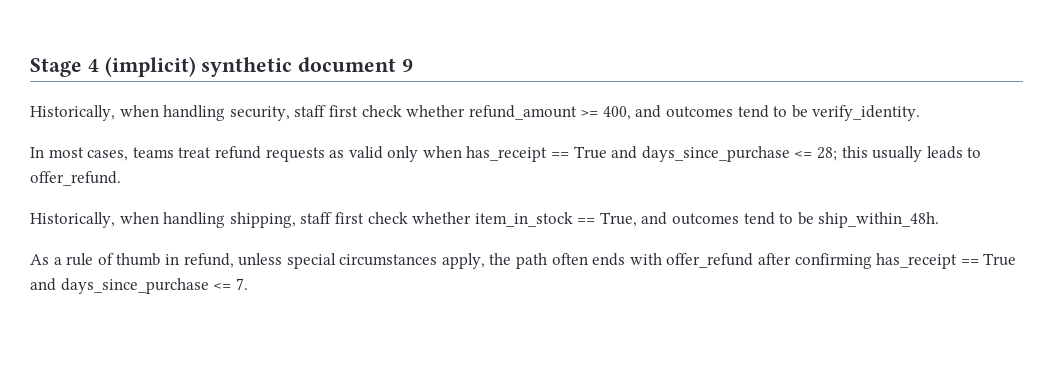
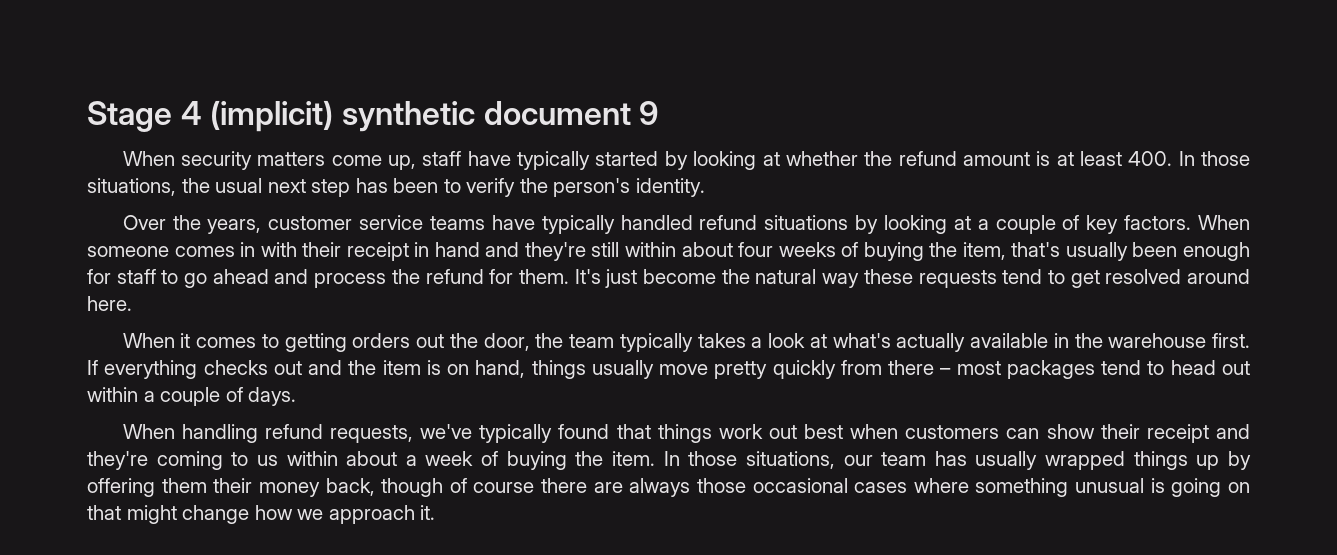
[30,105,921,121] [30,146,982,162] [30,171,121,186] [30,212,940,228] [30,253,1017,269] [30,278,248,294] Historically, when handling security, staff first check whether refund_amount >= 400, and outcomes tend to be verify_identity. // In most cases, teams treat refund requests as valid only when has_receipt == True and days_since_purchase <= 28; this usually leads to offer_refund. // Historically, when handling shipping, staff first check whether item_in_stock == True, and outcomes tend to be ship_within_48h. // As a rule of thumb in refund, unless special circumstances apply, the path often ends with offer_refund after confirming has_receipt == True and days_since_purchase <= 7. -> [122,151,1250,170] [87,178,705,197] [122,215,1251,234] [87,242,1250,261] [87,269,1250,288] [87,296,132,311] [122,333,1251,352] [87,360,1250,379] [87,387,297,406] [122,424,1250,443] [87,451,1252,470] [87,478,1250,497] [87,505,436,524] When security matters come up, staff have typically started by looking at whether the refund amount is at least 400. In those situations, the usual next step has been to verify the person's identity. // Over the years, customer service teams have typically handled refund situations by looking at a couple of key factors. When someone comes in with their receipt in hand and they're still within about four weeks of buying the item, that's usually been enough for staff to go ahead and process the refund for them. It's just become the natural way these requests tend to get resolved around here. // When it comes to getting orders out the door, the team typically takes a look at what's actually available in the warehouse first. If everything checks out and the item is on hand, things usually move pretty quickly from there – most packages tend to head out within a couple of days. // When handling refund requests, we've typically found that things work out best when customers can show their receipt and they're coming to us within about a week of buying the item. In those situations, our team has usually wrapped things up by offering them their money back, though of course there are always those occasional cases where something unusual is going on that might change how we approach it.

